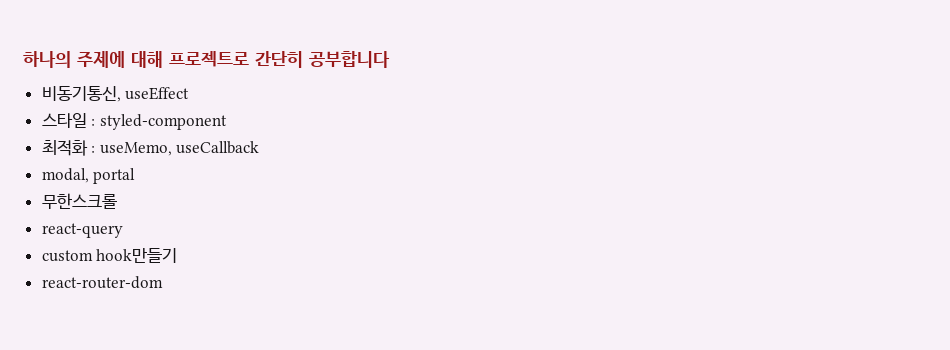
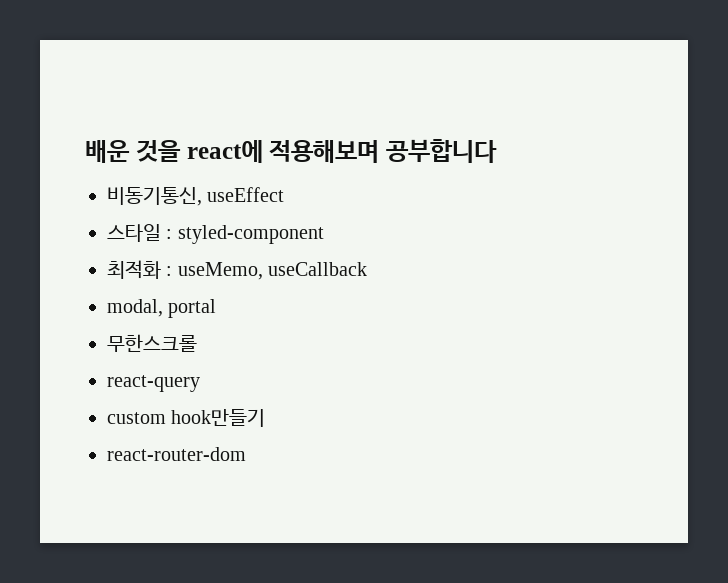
[23,51,303,68] 하나의 주제에 대해 프로젝트로 간단히 -> [85,140,380,163] 배운 것을 react에 적용해보며

